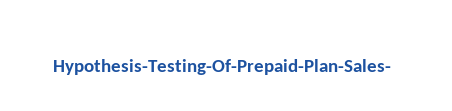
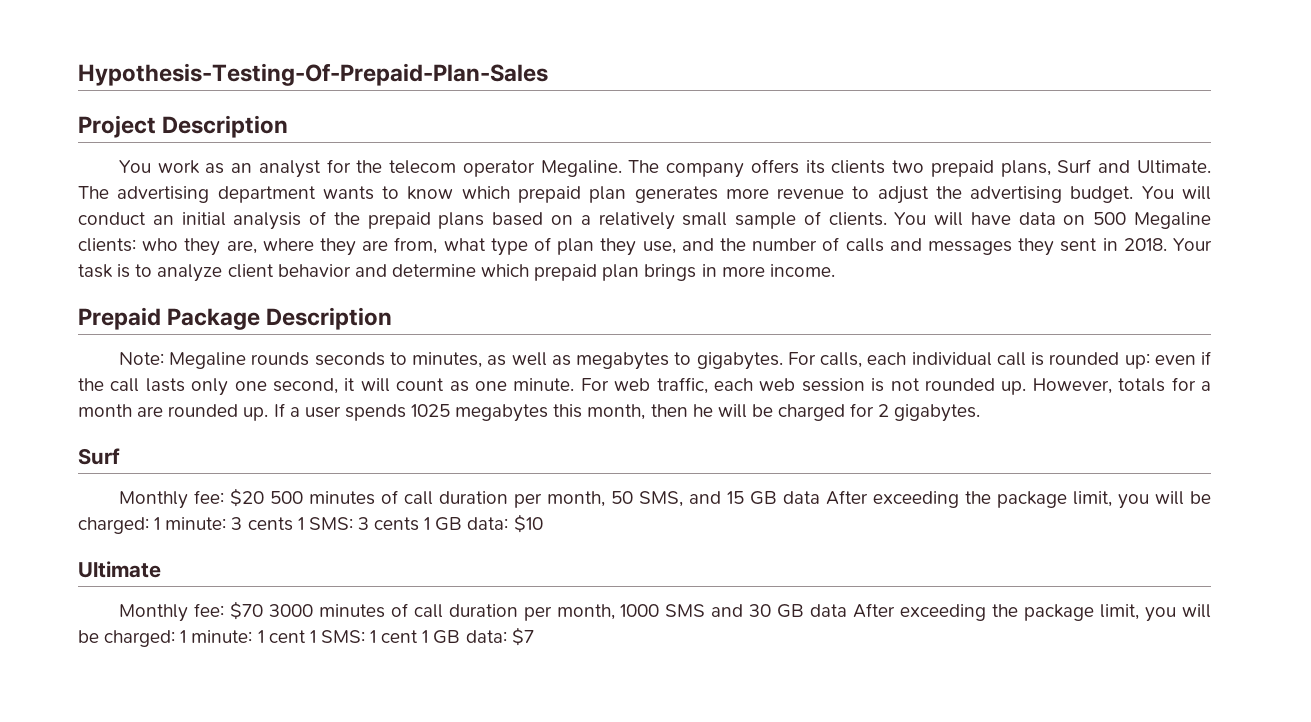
[53,59,391,75] Hypothesis-Testing-Of-Prepaid-Plan-Sales- -> [78,63,548,86] [78,115,289,138] [118,159,1211,178] [78,186,1212,204] [78,211,1211,230] [78,237,1213,256] [78,264,835,282] [78,307,393,330] [118,351,1211,370] [78,377,1211,396] [78,403,981,422] [78,448,120,465] [118,488,1212,509] [78,514,543,534] [78,561,161,578] [118,601,1212,622] [78,627,534,647] Hypothesis-Testing-Of-Prepaid-Plan-Sales // Project Description // You work as an analyst for the telecom operator Megaline. The company offers its clients two prepaid plans, Surf and Ultimate. The advertising department wants to know which prepaid plan generates more revenue to adjust the advertising budget. You will conduct an initial analysis of the prepaid plans based on a relatively small sample of clients. You will have data on 500 Megaline clients: who they are, where they are from, what type of plan they use, and the number of calls and messages they sent in 2018. Your task is to analyze client behavior and determine which prepaid plan brings in more income. // Prepaid Package Description // Note: Megaline rounds seconds to minutes, as well as megabytes to gigabytes. For calls, each individual call is rounded up: even if the call lasts only one second, it will count as one minute. For web traffic, each web session is not rounded up. However, totals for a month are rounded up. If a user spends 1025 megabytes this month, then he will be charged for 2 gigabytes. // Surf // Monthly fee: $20 500 minutes of call duration per month, 50 SMS, and 15 GB data After exceeding the package limit, you will be charged: 1 minute: 3 cents 1 SMS: 3 cents 1 GB data: $10 // Ultimate // Monthly fee: $70 3000 minutes of call duration per month, 1000 SMS and 30 GB data After exceeding the package limit, you will be charged: 1 minute: 1 cent 1 SMS: 1 cent 1 GB data: $7

